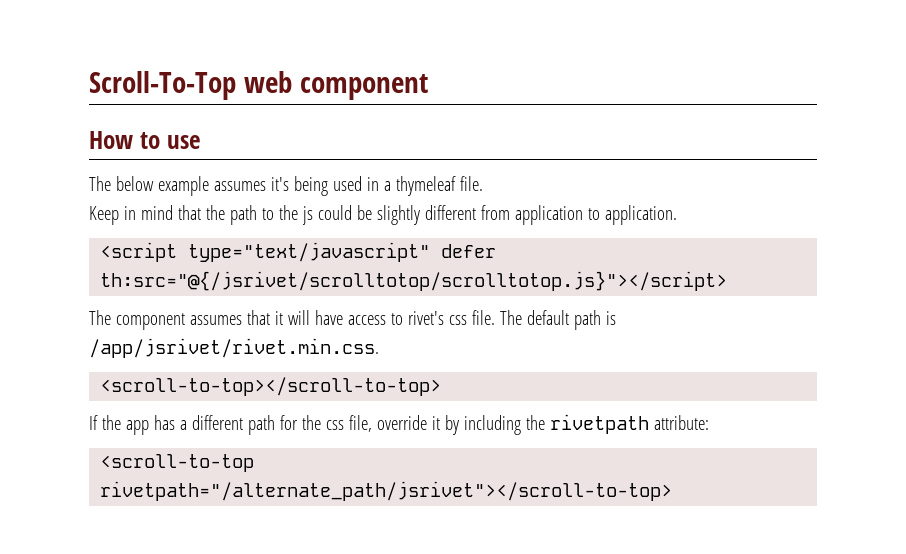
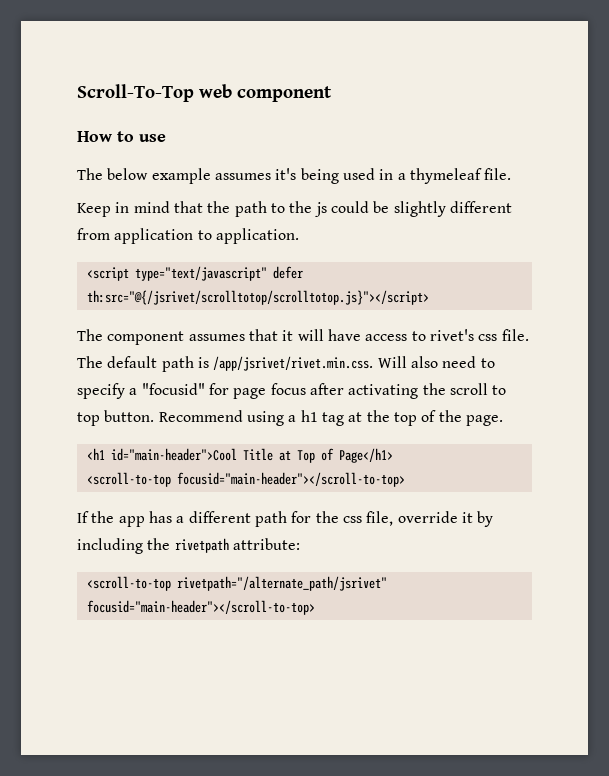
[100,377,442,396] // <scroll-to-top></scroll-to-top> -> [377,356,495,368] [77,383,507,399] [77,410,503,426] [86,448,393,463] [86,472,405,487] Will also need to specify a "focusid" for page focus after activating the scroll to top button. Recommend using a h1 tag at the top of the page. // <h1 id="main-header">Cool Title at Top of Page</h1> // <scroll-to-top focusid="main-header"></scroll-to-top>
[100,481,673,501] rivetpath="/alternate_path/jsrivet"></scroll-to-top> -> [176,576,387,591] [86,600,315,615] rivetpath="/alternate_path/jsrivet" focusid="main-header"></scroll-to-top>

